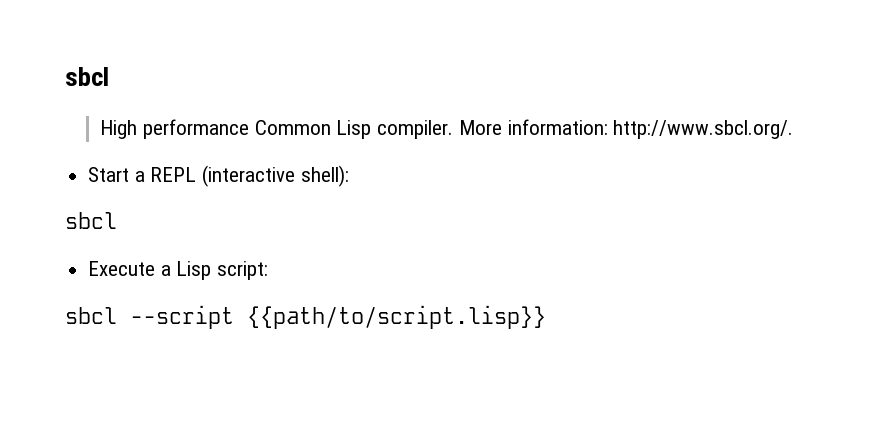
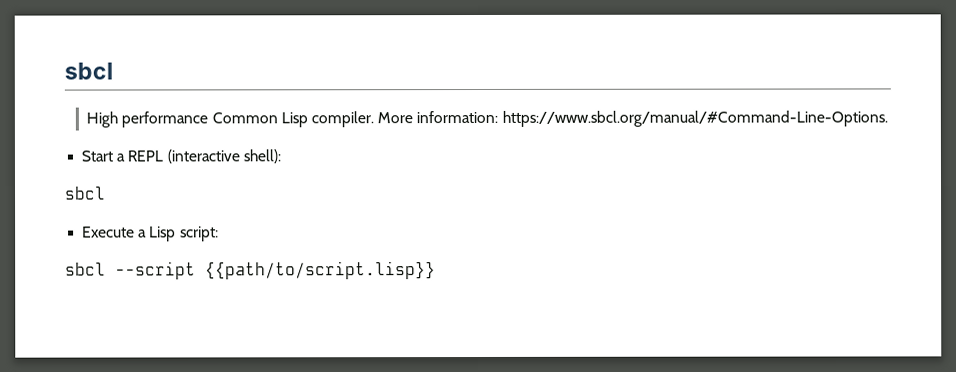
[613,120,794,139] http://www.sbcl.org/. -> [501,110,888,127] https://www.sbcl.org/manual/#Command-Line-Options.

